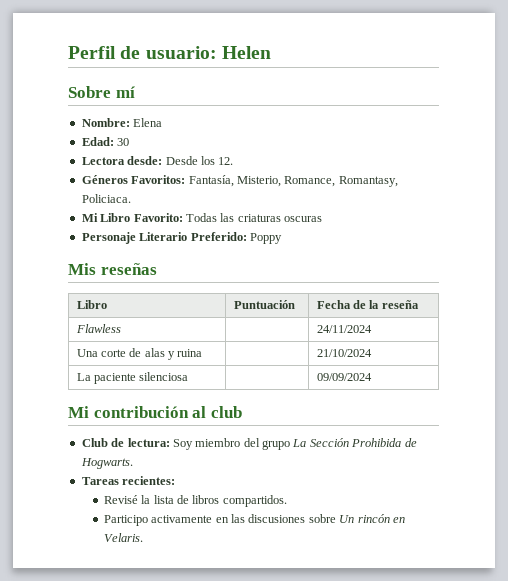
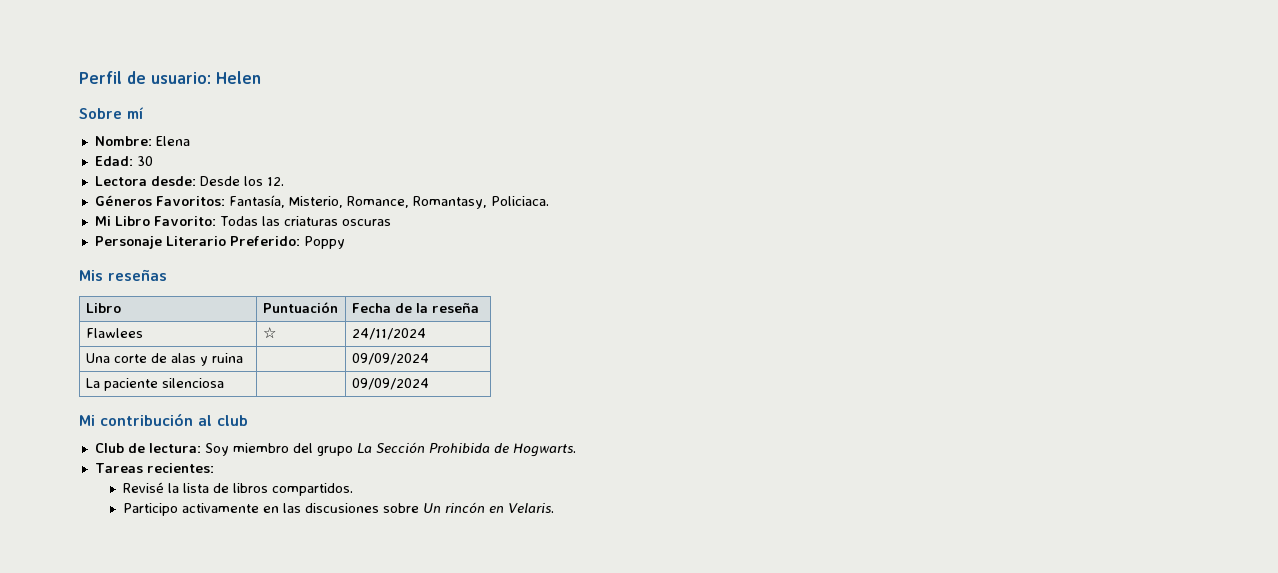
[75,324,121,333] Flawless | -> [85,328,143,338] [262,327,276,339] Flawlees | ☆
[316,349,372,357] 21/10/2024 -> [351,353,429,365] 09/09/2024

